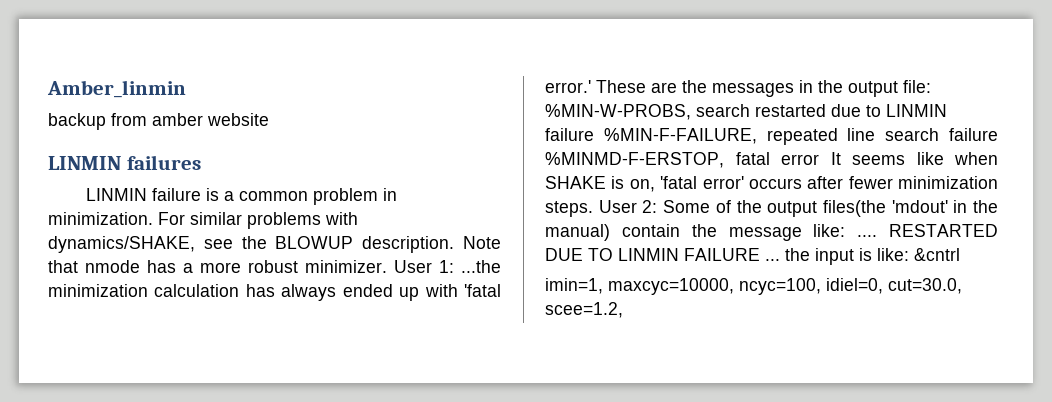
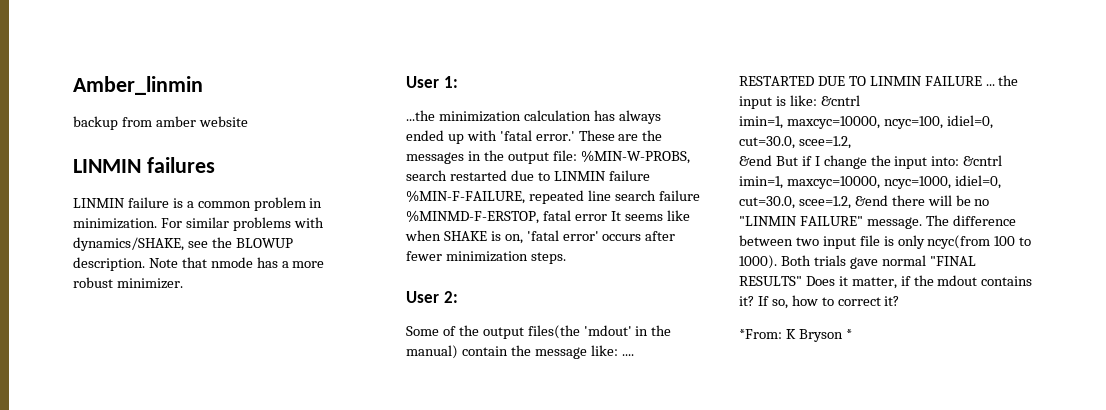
(387, 266) none -> (183, 283) //
(454, 266) none -> (458, 82) //
(593, 209) none -> (566, 258) //
(658, 206) none -> (458, 297) //
(623, 310) none -> [739,155,1003,169] [739,175,1001,189] [739,195,990,209] [739,215,1016,229] [739,235,1032,249] [739,255,976,269] [739,275,1033,289] [739,295,900,309] [739,329,852,342] // &end But if I change the input into: &cntrl imin=1, maxcyc=10000, ncyc=1000, idiel=0, cut=30.0, scee=1.2, &end there will be no "LINMIN FAILURE" message. The difference between two input file is only ncyc(from 100 to 1000). Both trials gave normal "FINAL RESULTS" Does it matter, if the mdout contains it? If so, how to correct it? // *From: K Bryson *

